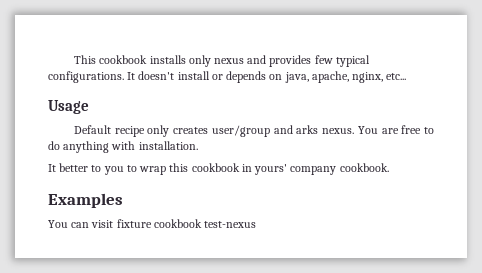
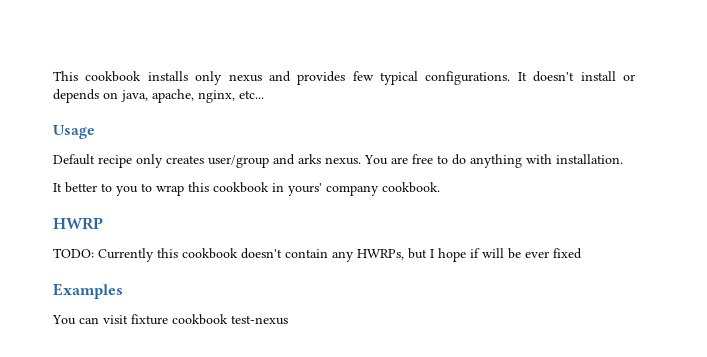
(389, 167) none -> [53,217,103,230] [53,248,582,262] // HWRP // TODO: Currently this cookbook doesn't contain any HWRPs, but I hope if will be ever fixed

